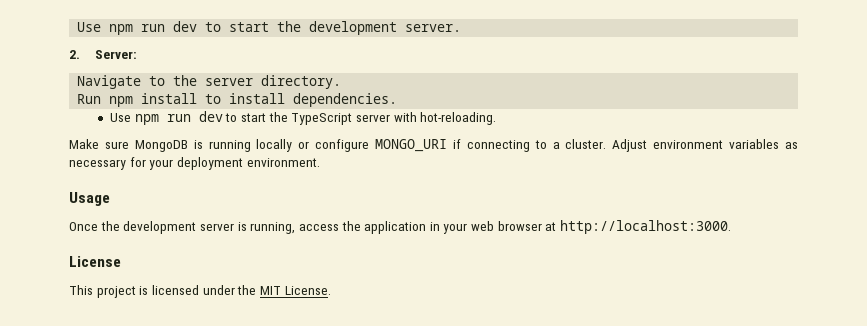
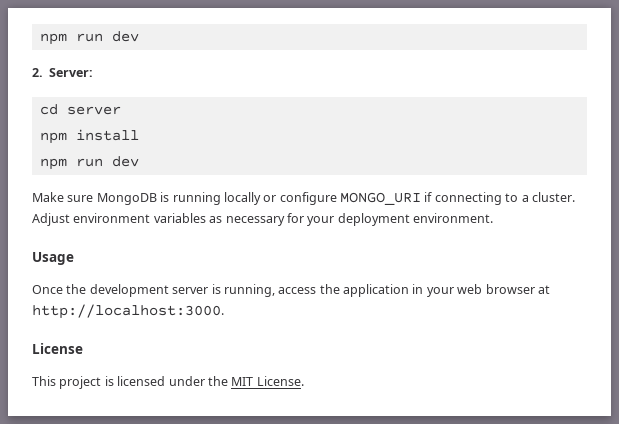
[77,21,462,35] Use npm run dev to start the development server. -> [39,31,139,45] npm run dev
[77,75,342,89] [77,94,102,104] Navigate to the server directory. // Run -> [39,104,121,115] cd server //
[205,93,398,107] [110,111,497,125] to install dependencies. // Use npm run dev to start the TypeScript server with hot-reloading. -> [39,156,139,170] // npm run dev

